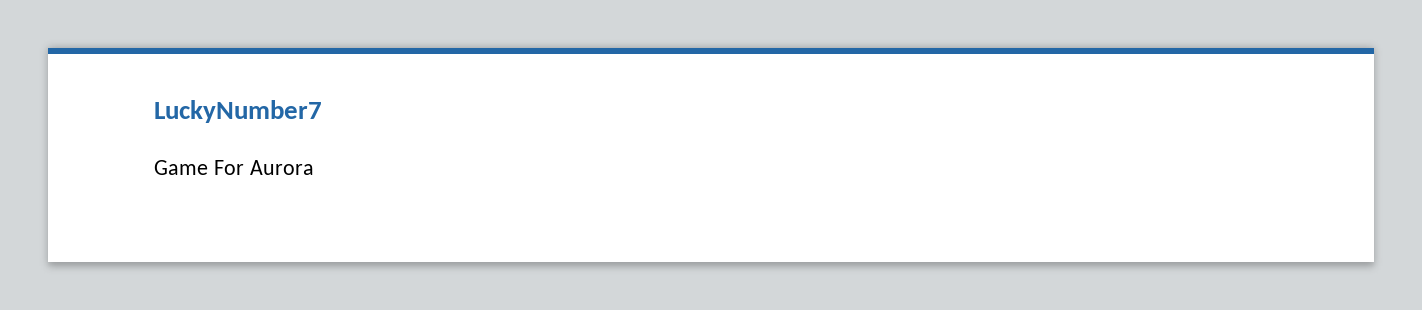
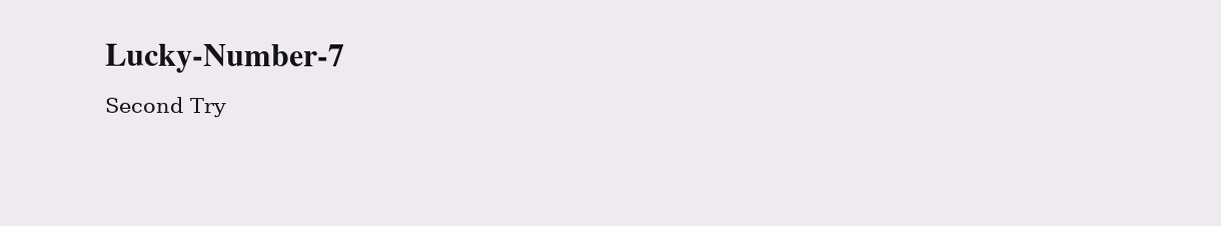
[154,100,322,123] [154,160,314,175] LuckyNumber7 // Game For Aurora -> [105,43,345,74] [104,96,227,118] Lucky-Number-7 // Second Try

